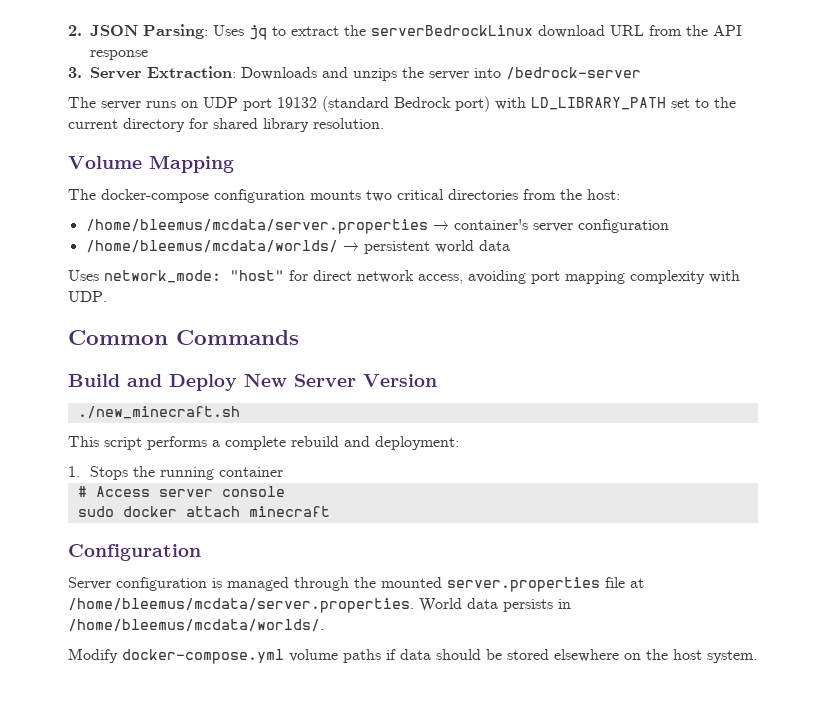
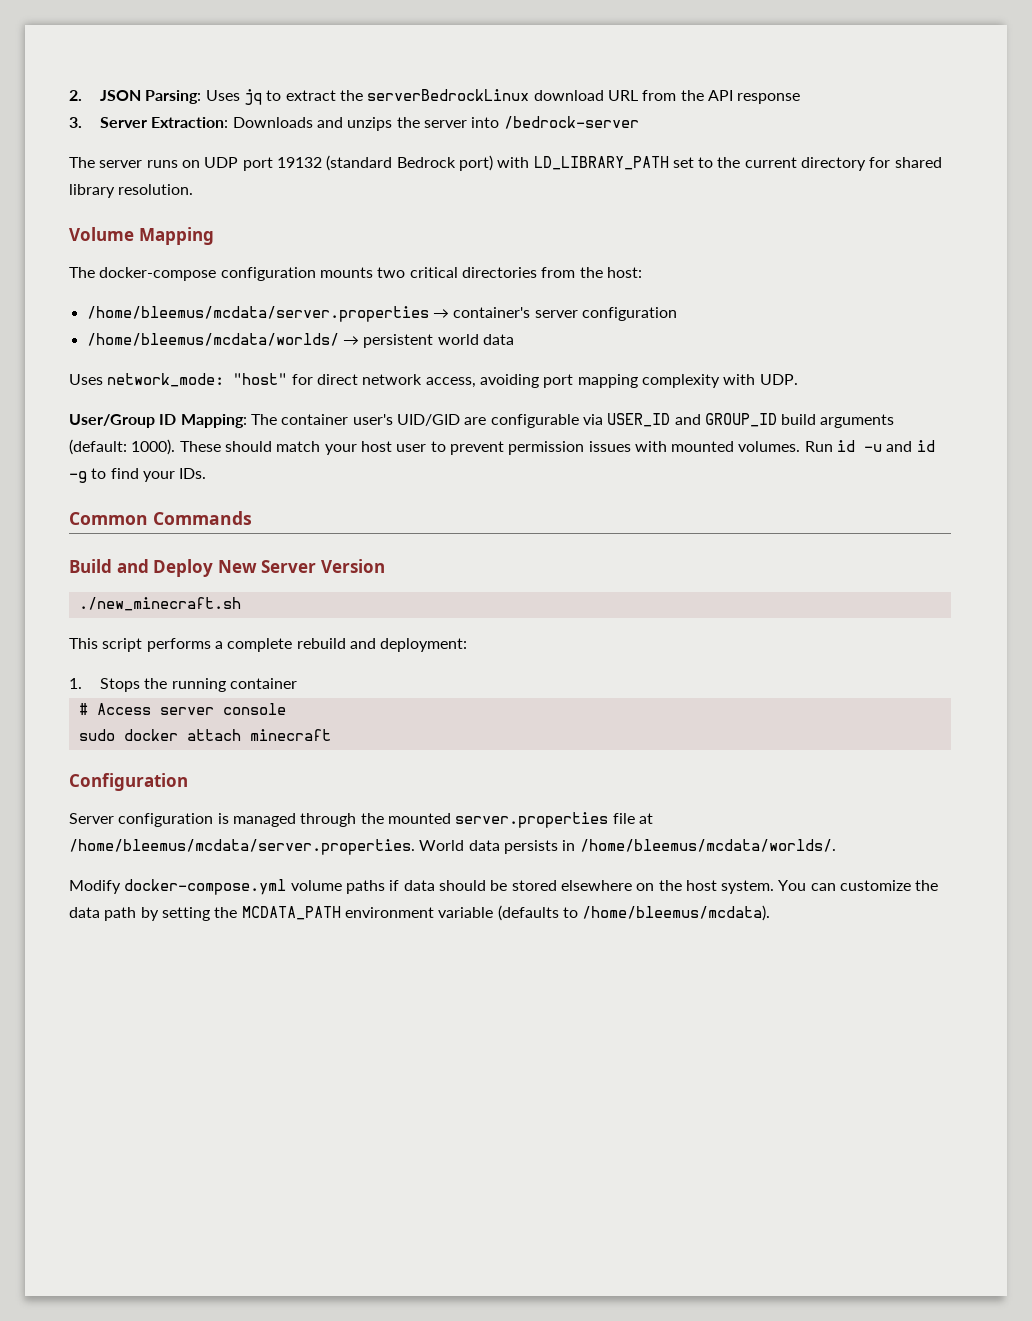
(107, 296) none -> [69,413,895,428] [69,439,935,455] [69,468,207,483] // User/Group ID Mapping: The container user's UID/GID are configurable via USER_ID and GROUP_ID build arguments (default: 1000). These should match your host user to prevent permission issues with mounted volumes. Run id -u and id -g to find your IDs.
(757, 656) none -> [778,880,939,891] [69,905,771,921] You can customize the data path by setting the MCDATA_PATH environment variable (defaults to /home/bleemus/mcdata).

